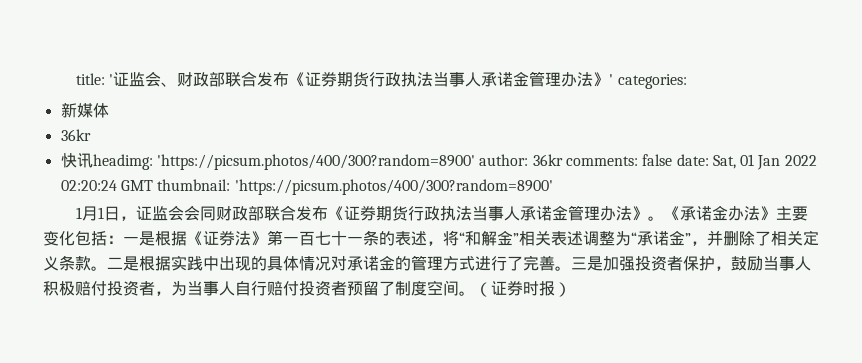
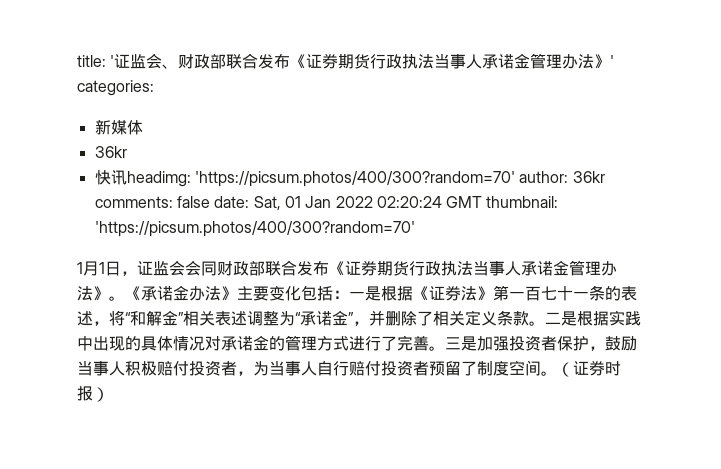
[156,154,475,170] 'https://picsum.photos/400/300?random=8900' -> [194,171,515,187] 'https://picsum.photos/400/300?random=70'
[234,179,553,195] 'https://picsum.photos/400/300?random=8900' -> [94,221,415,237] 'https://picsum.photos/400/300?random=70'

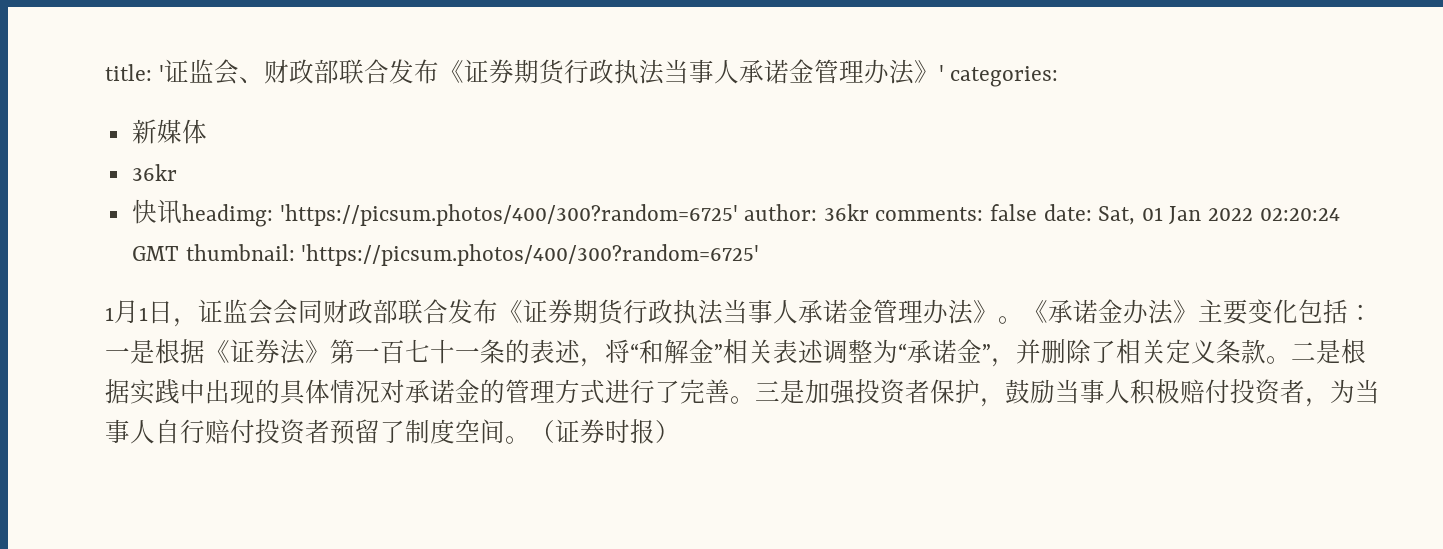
[194,171,515,187] 'https://picsum.photos/400/300?random=70' -> [279,204,738,226] 'https://picsum.photos/400/300?random=6725'
[94,221,415,237] 'https://picsum.photos/400/300?random=70' -> [301,244,760,266] 'https://picsum.photos/400/300?random=6725'

